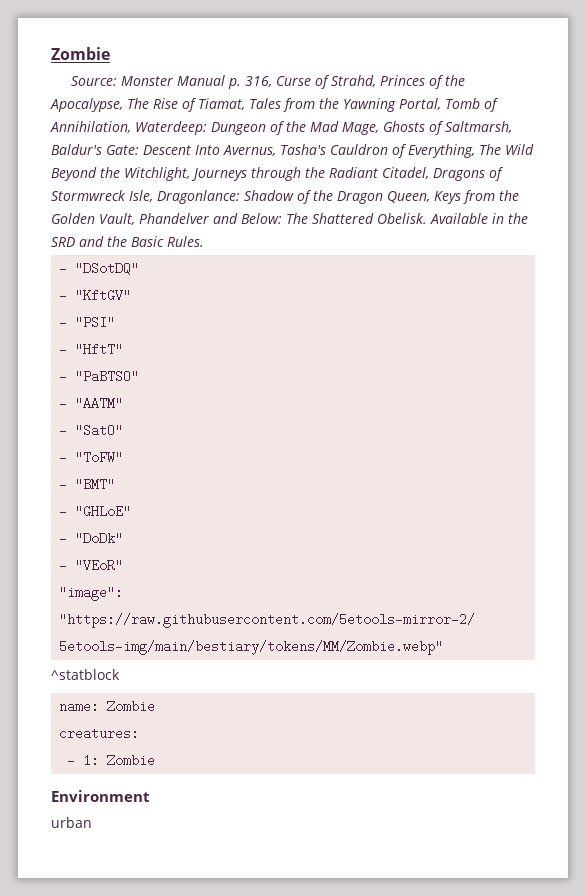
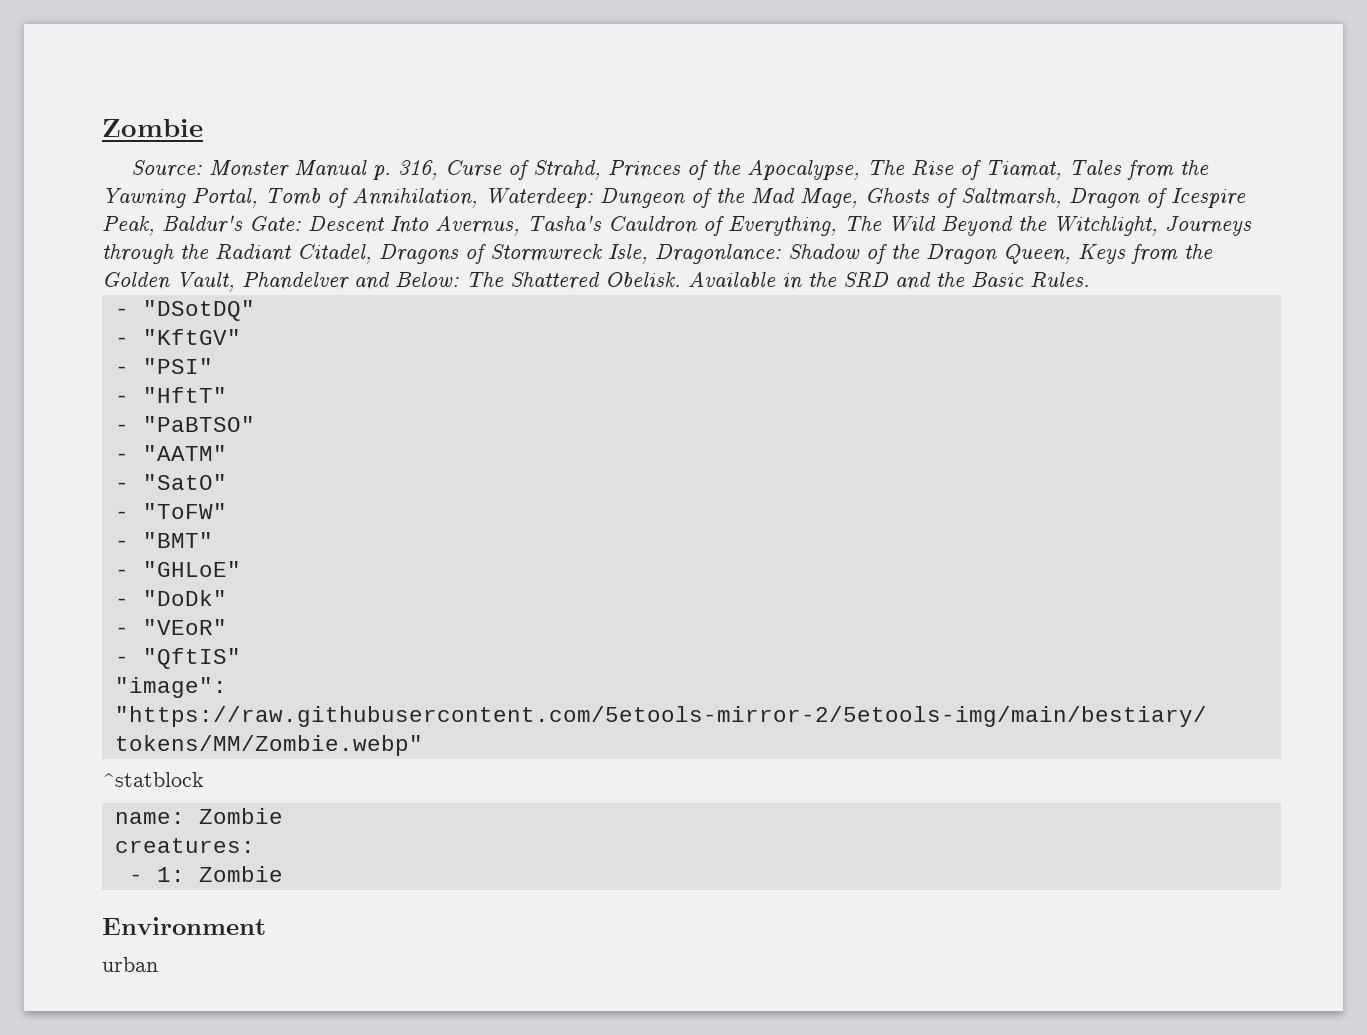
(512, 127) none -> [1069,188,1246,208] [102,216,155,236] Dragon of Icespire Peak,
(124, 565) none -> [114,648,241,669] // - "QftIS"

